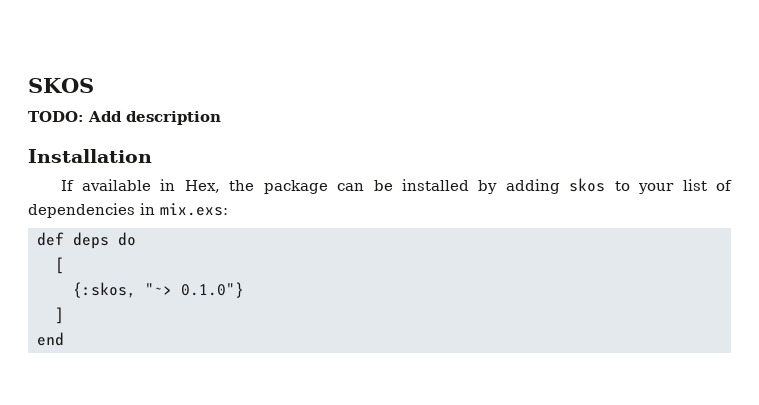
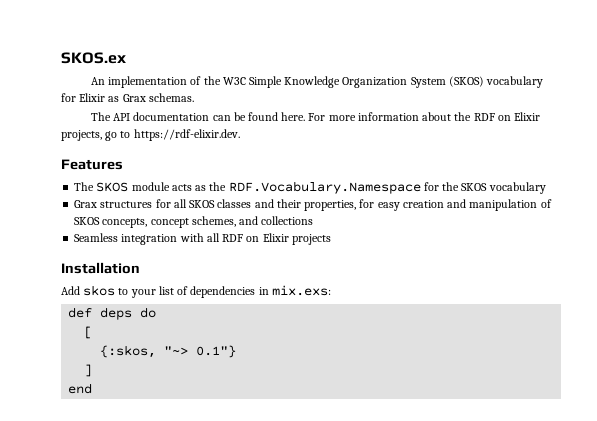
[28,78,94,93] [28,111,221,125] [28,149,152,163] [60,179,560,194] SKOS // TODO: Add description // Installation // If available in Hex, the package can be installed by adding -> [61,52,126,64] [90,76,544,88] [61,93,194,102] [90,112,541,121] [61,129,240,141] [61,159,123,170] [74,181,546,194] [74,199,552,211] [74,216,314,228] [74,233,331,245] [61,262,140,274] [61,286,80,295] SKOS.ex // An implementation of the W3C Simple Knowledge Organization System (SKOS) vocabulary for Elixir as Grax schemas. // The API documentation can be found here. For more information about the RDF on Elixir projects, go to https://rdf-elixir.dev. // Features // The SKOS module acts as the RDF.Vocabulary.Namespace for the SKOS vocabulary // Grax structures for all SKOS classes and their properties, for easy creation and manipulation of SKOS concepts, concept schemes, and collections // Seamless integration with all RDF on Elixir projects // Installation // Add
[181,282,244,298] 0.1.0"} -> [196,345,237,358] 0.1"}

